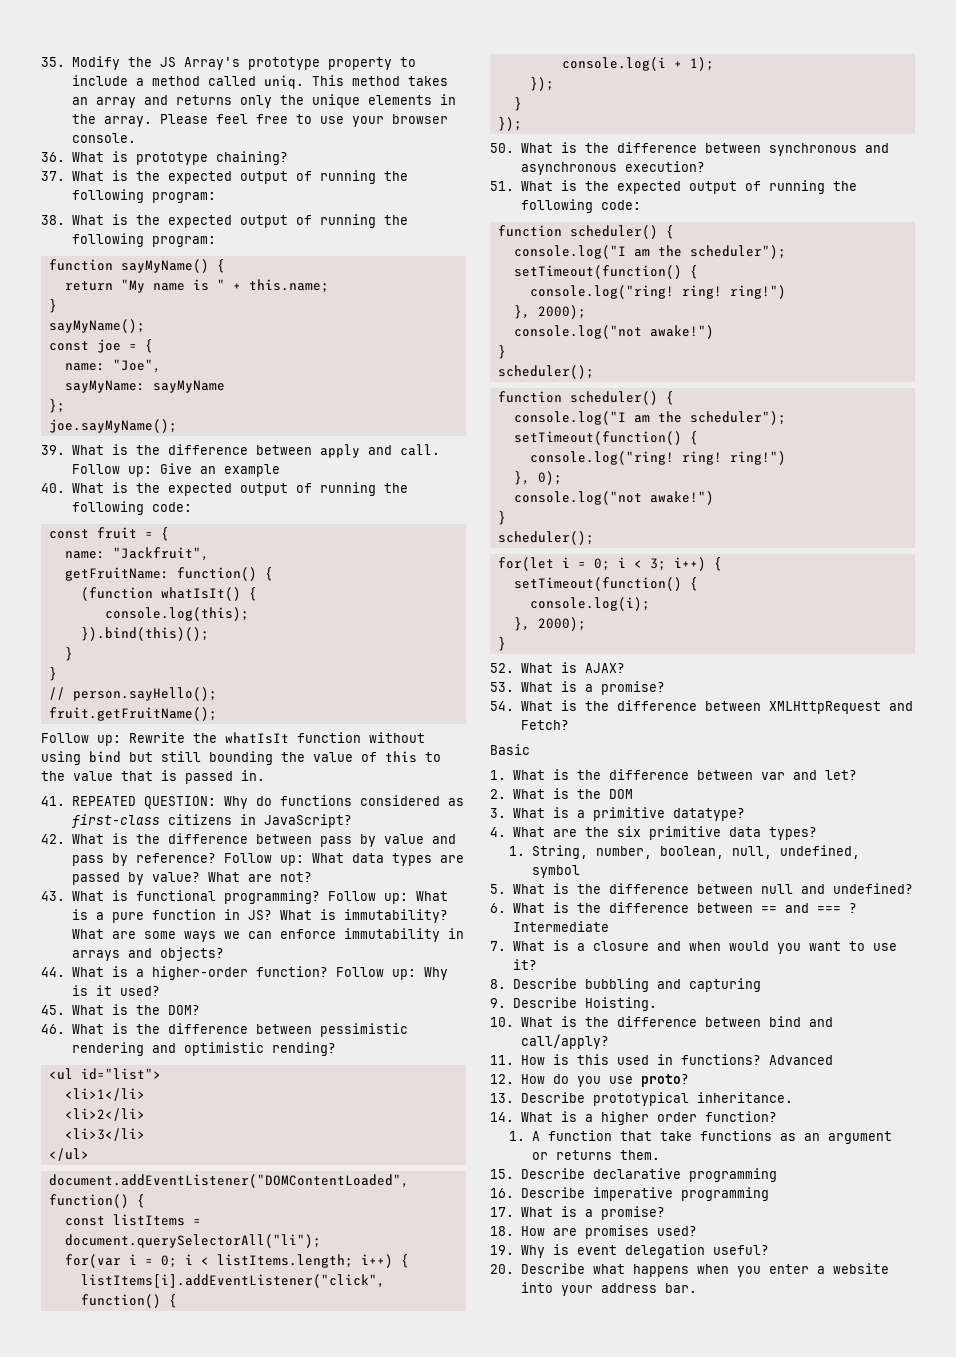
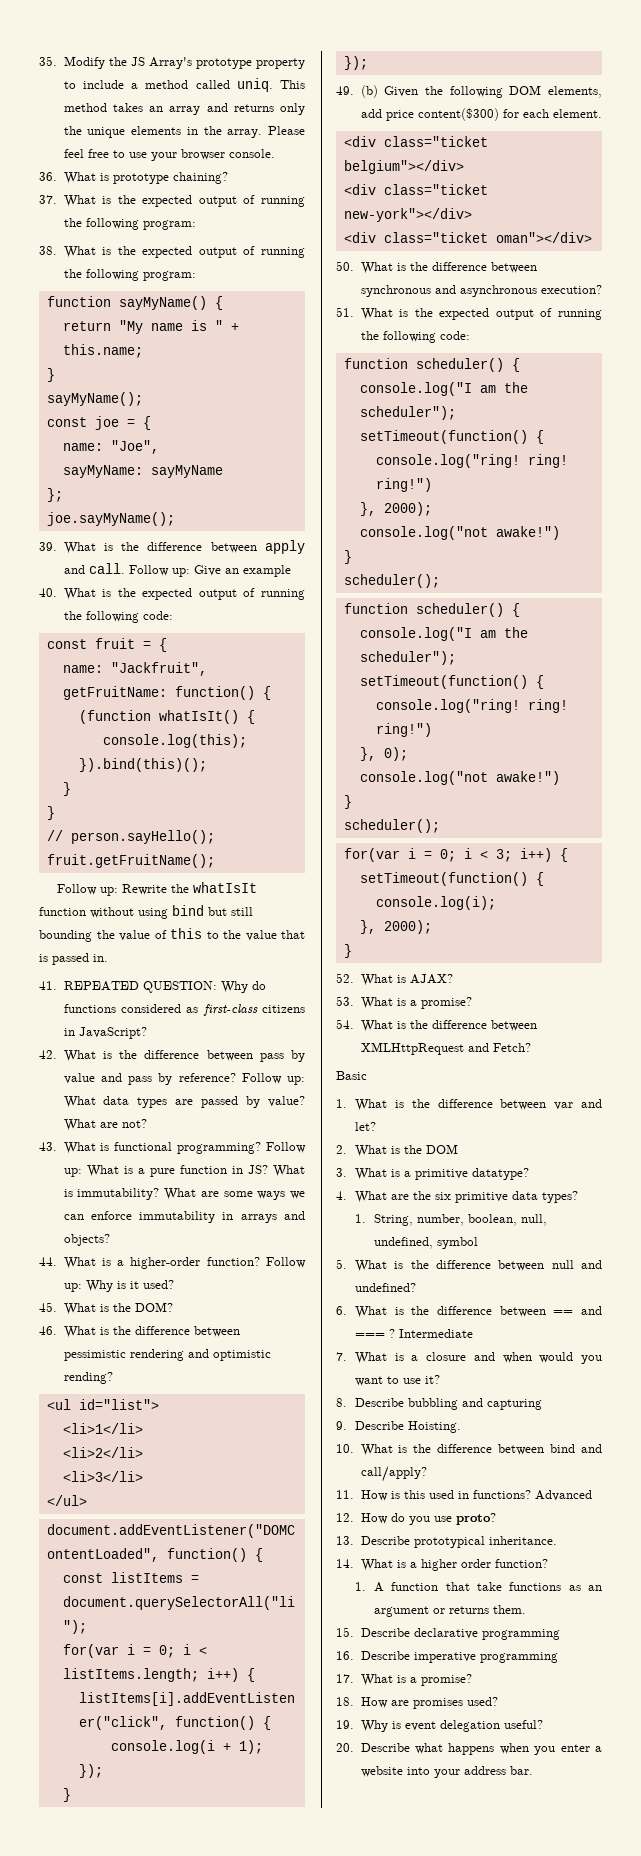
(522, 124) none -> [336,85,602,98] [360,108,602,121] [343,136,488,147] [343,160,464,174] [343,184,488,195] [343,208,472,222] [343,232,592,243] // 49. (b) Given the following DOM elements, add price content($300) for each element. // <div class="ticket belgium"></div> // <div class="ticket new-york"></div> // <div class="ticket oman"></div>
[497,557,554,571] for(let -> [343,848,400,862] for(var

